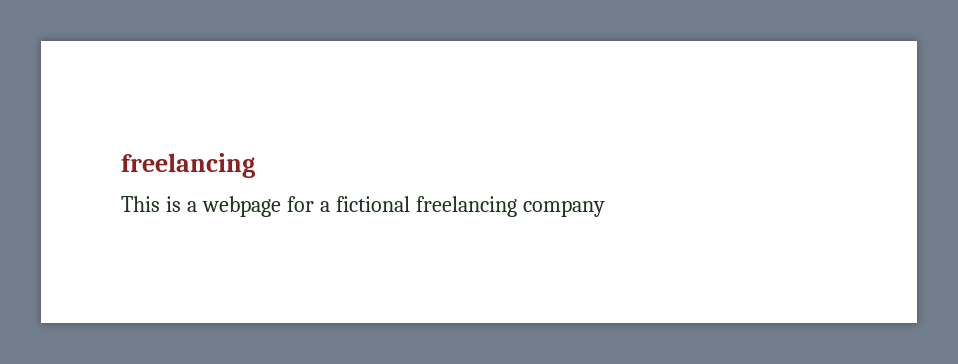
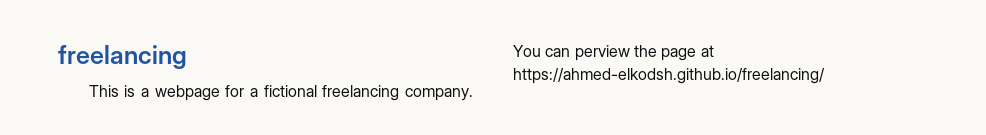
[522,200,605,217] company -> [405,88,474,101] [513,45,714,61] [513,68,825,84] company. You can perview the page at https://ahmed-elkodsh.github.io/freelancing/

